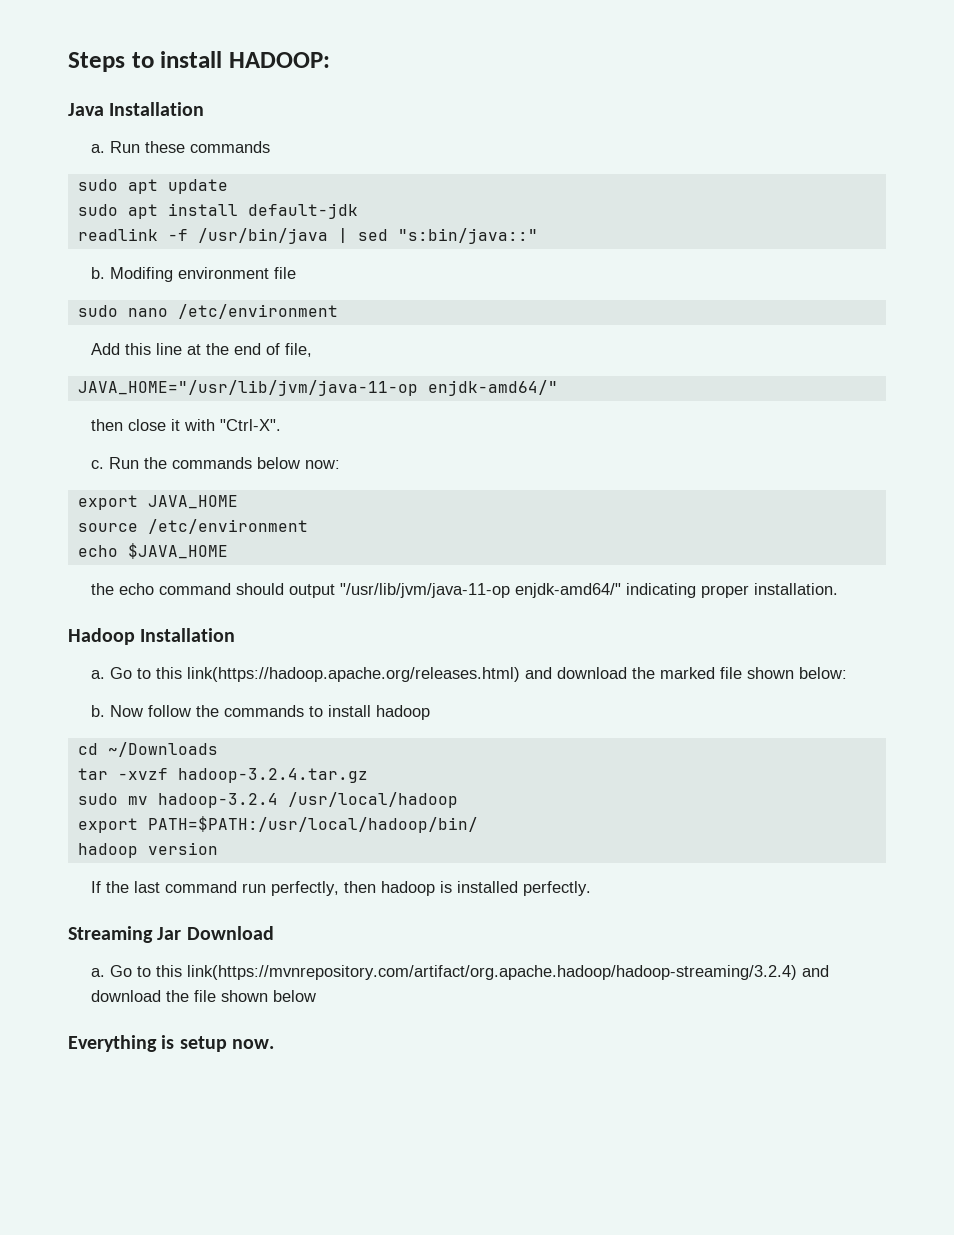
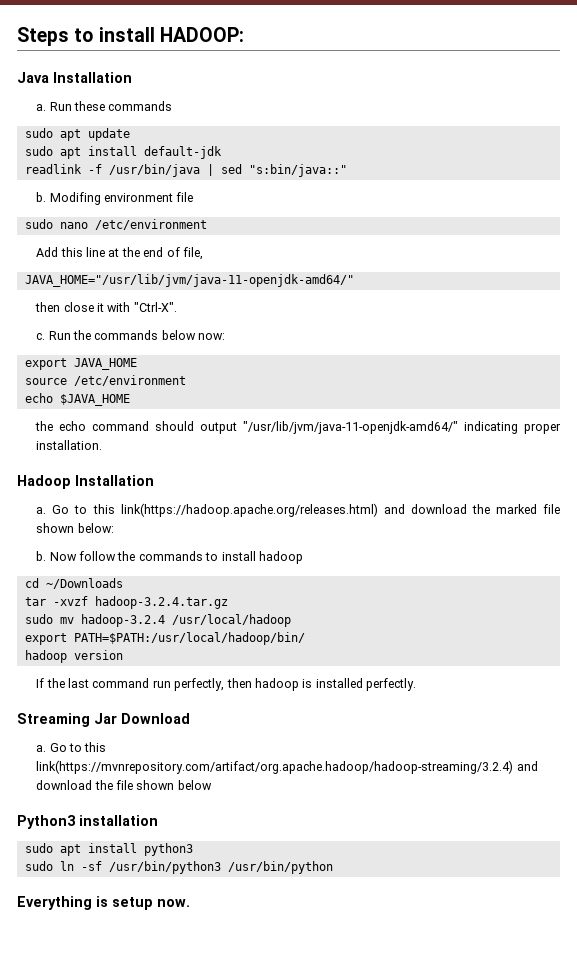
[77,380,558,396] JAVA_HOME="/usr/lib/jvm/java-11-op enjdk-amd64/" -> [24,274,354,287] JAVA_HOME="/usr/lib/jvm/java-11-openjdk-amd64/"
[340,583,622,598] "/usr/lib/jvm/java-11-op enjdk-amd64/" -> [243,421,459,434] "/usr/lib/jvm/java-11-openjdk-amd64/"
(317, 996) none -> [17,815,158,829] [24,843,193,856] [24,861,333,874] // Python3 installation // sudo apt install python3 // sudo ln -sf /usr/bin/python3 /usr/bin/python

